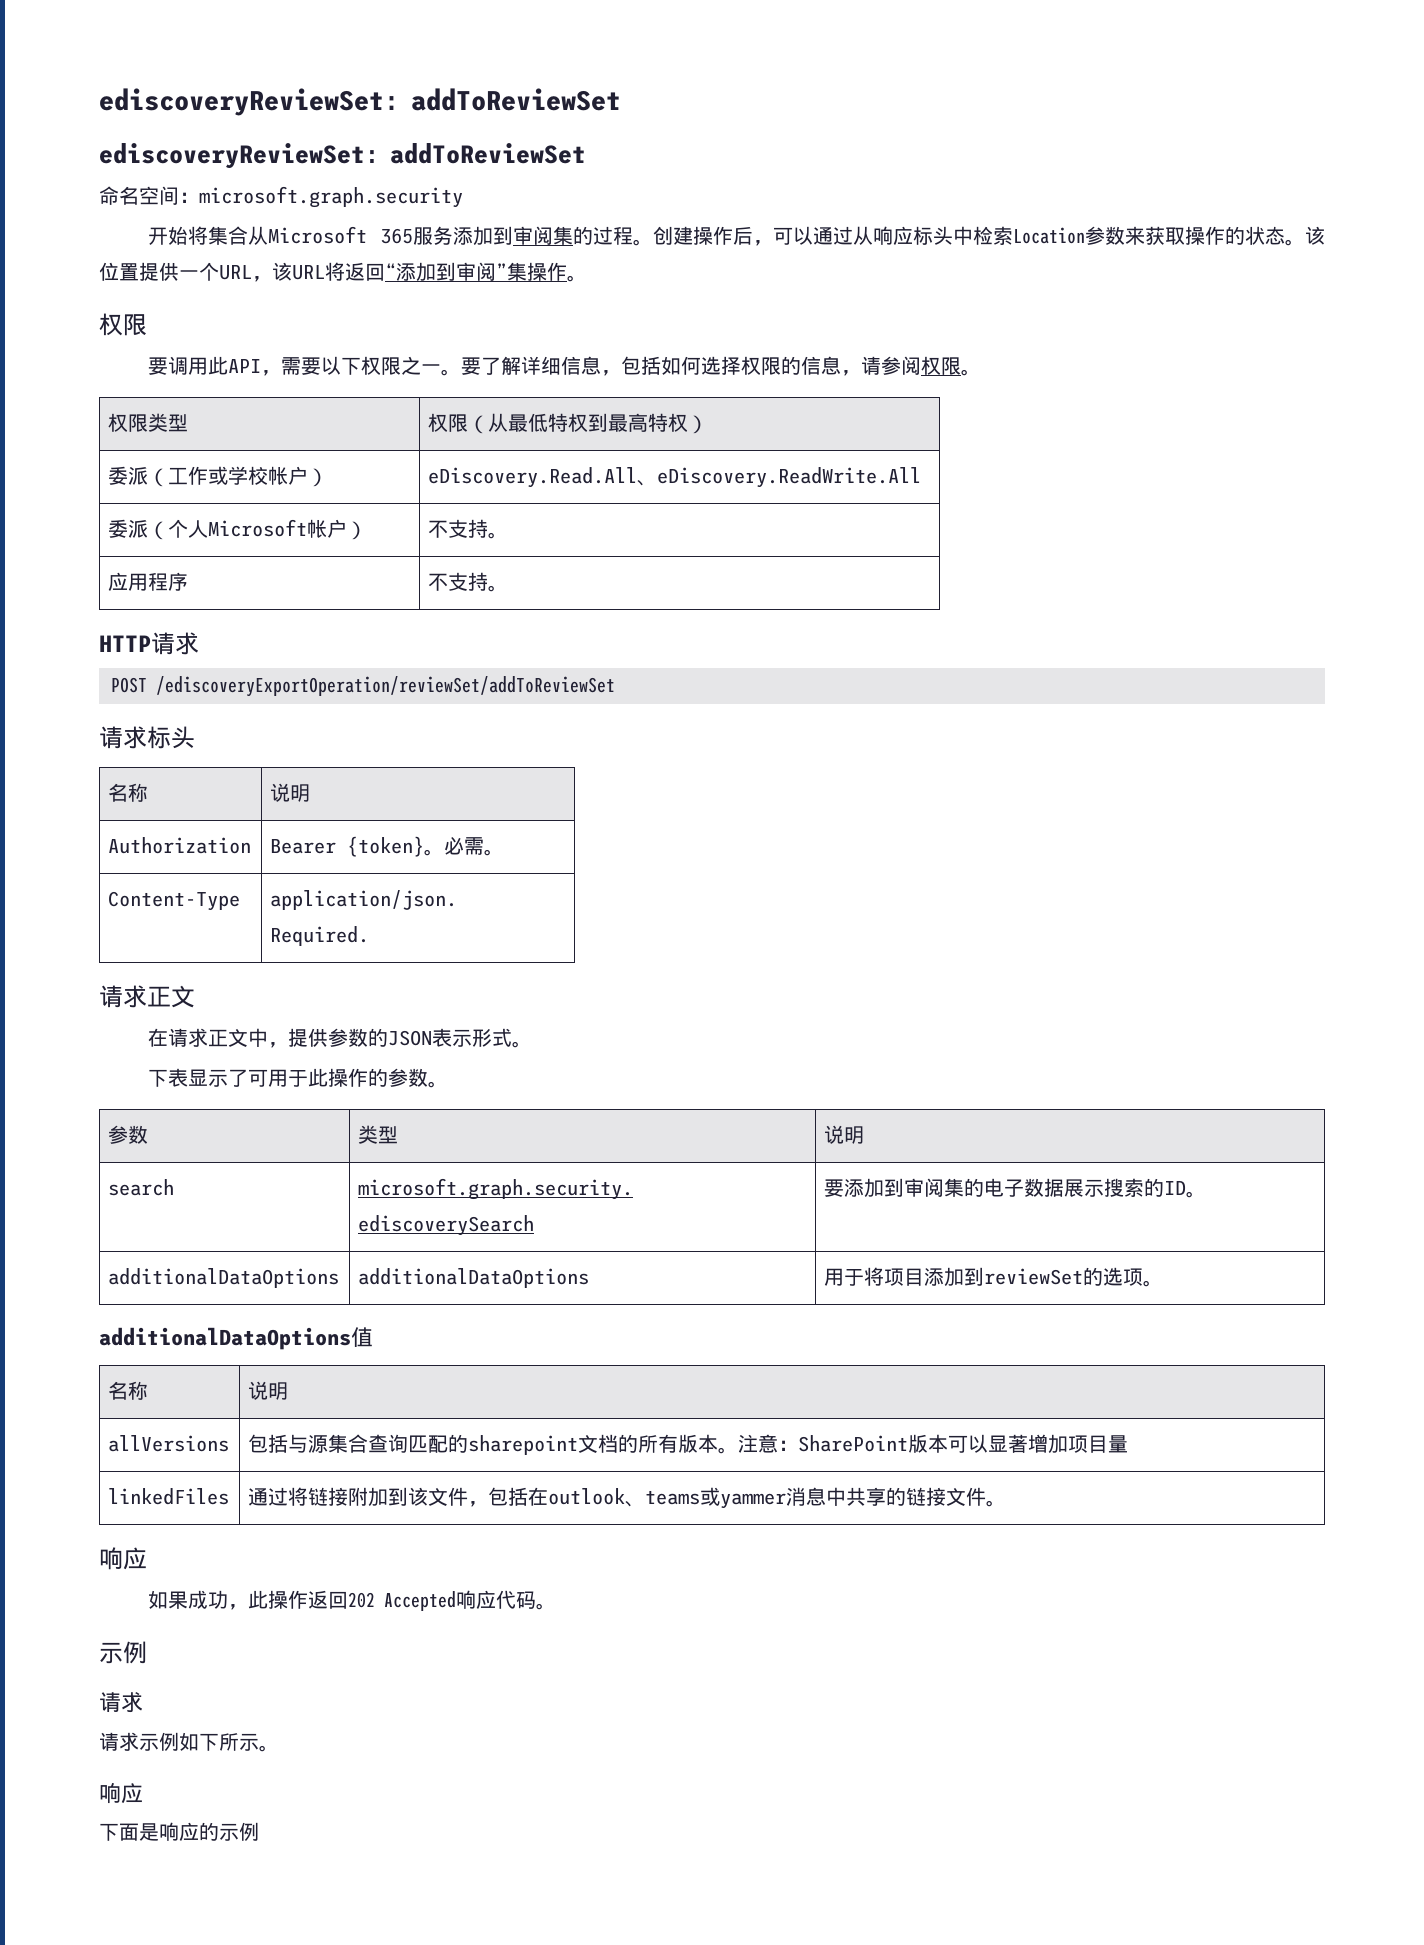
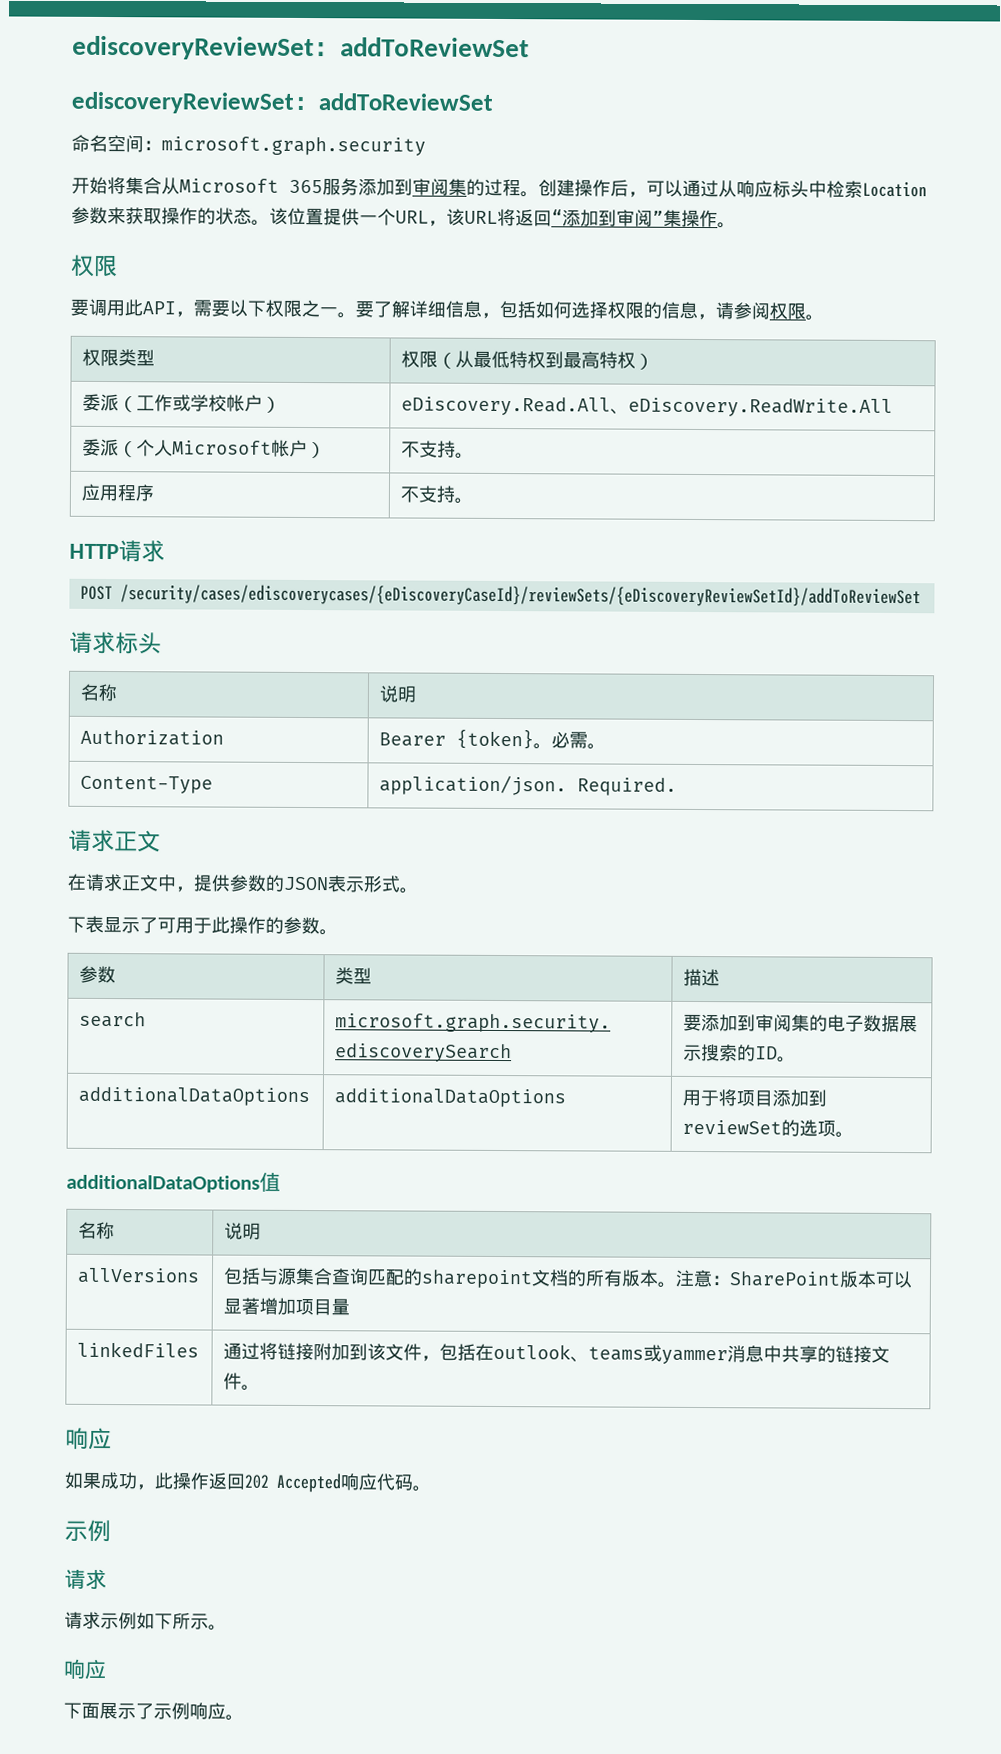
[156,676,615,697] /ediscoveryExportOperation/reviewSet/addToReviewSet -> [119,584,921,608] /security/cases/ediscoverycases/{eDiscoveryCaseId}/reviewSets/{eDiscoveryReviewSetId}/addToReviewSet
[824,1125,865,1144] 说明 -> [683,968,721,987] 描述
[139,1822,259,1841] 是响应的示例 -> [99,1701,244,1721] 展示了示例响应。

